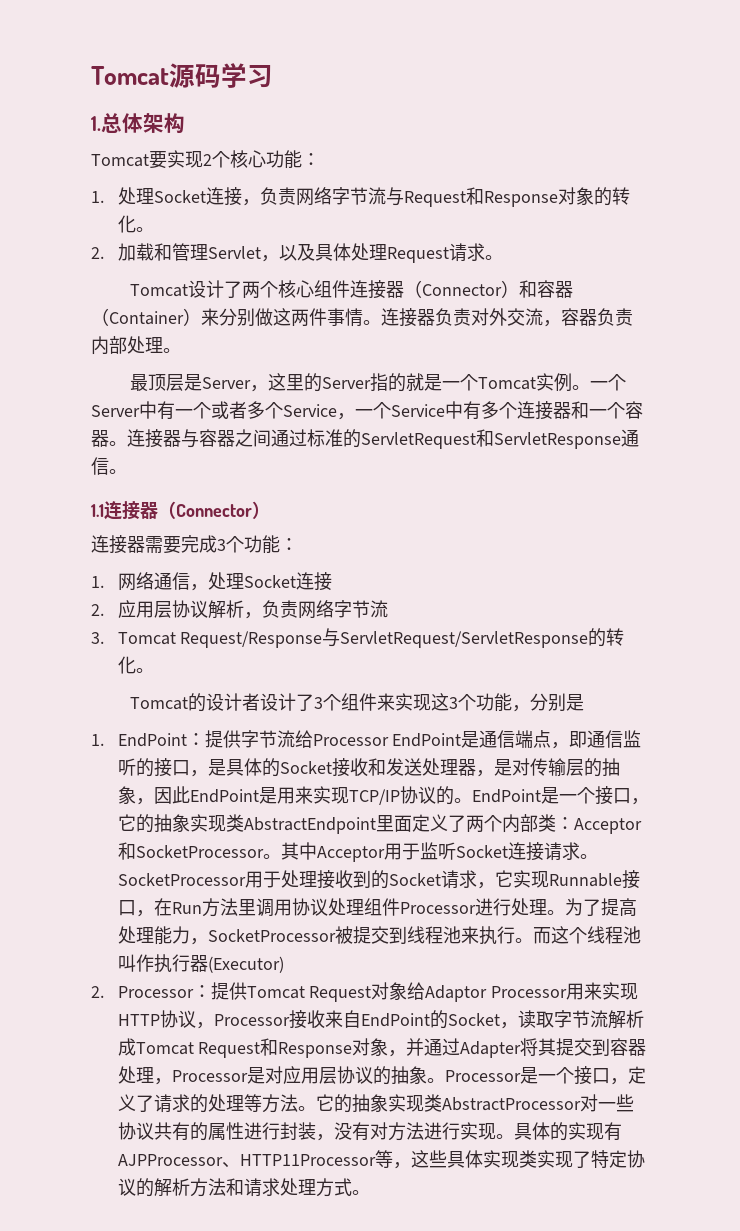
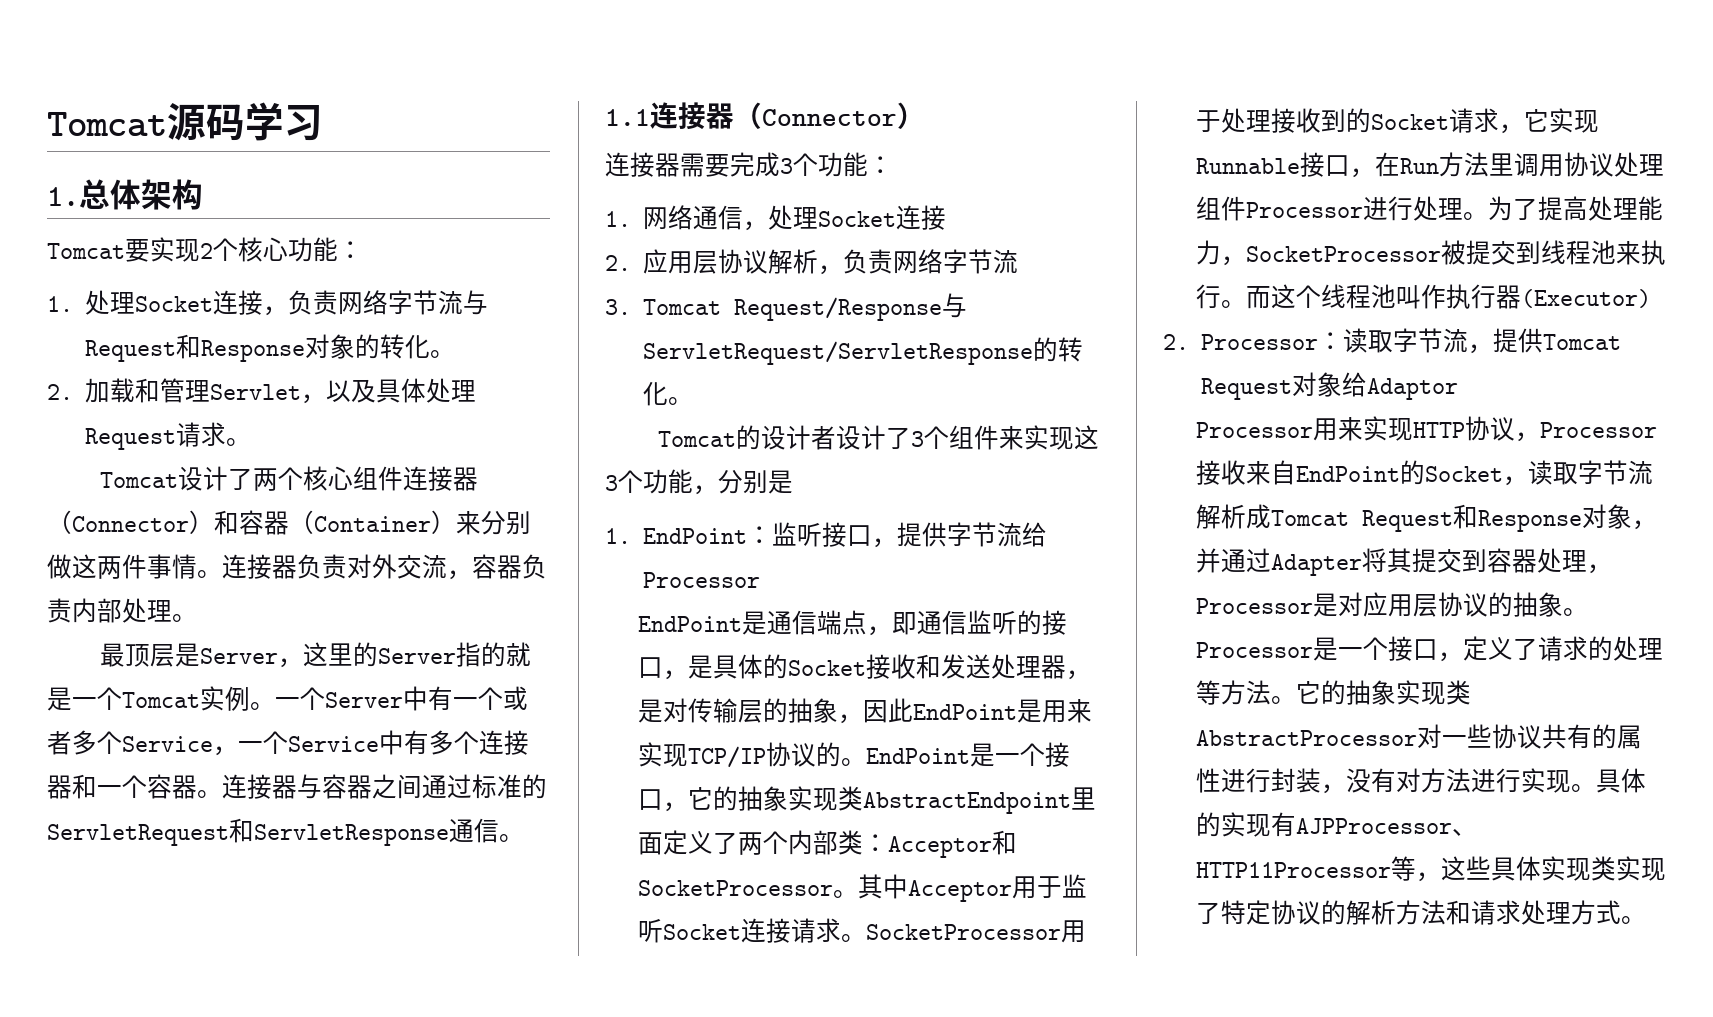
(205, 739) none -> [772,522,898,548] 监听接口，
(389, 740) none -> (761, 580) //
(211, 991) none -> [1343,328,1494,354] 读取字节流，
(488, 993) none -> (1459, 389) //

